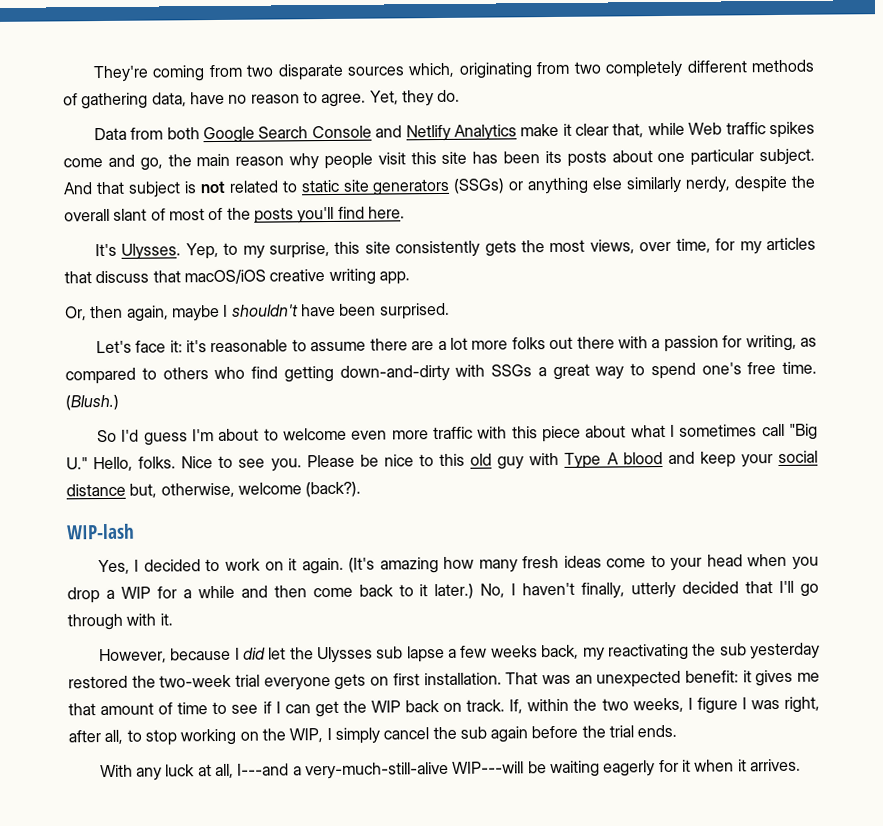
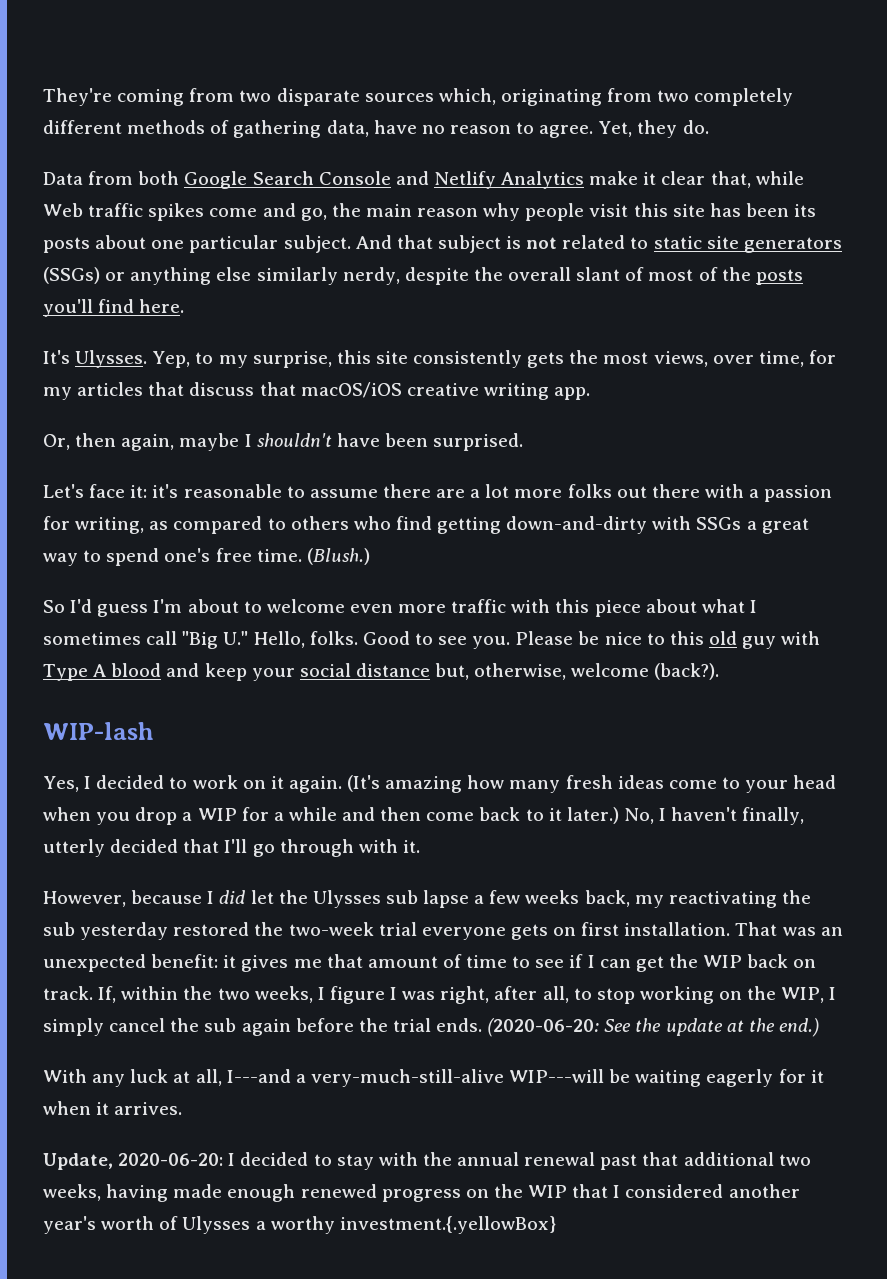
[181,456,214,469] Nice -> [362,631,410,645] Good
(678, 731) none -> [487,1018,819,1037] (2020-06-20: See the update at the end.)
(801, 765) none -> [43,1152,811,1170] [43,1184,800,1202] [43,1216,556,1234] // Update, 2020-06-20: I decided to stay with the annual renewal past that additional two weeks, having made enough renewed progress on the WIP that I considered another year's worth of Ulysses a worthy investment.{.yellowBox}

